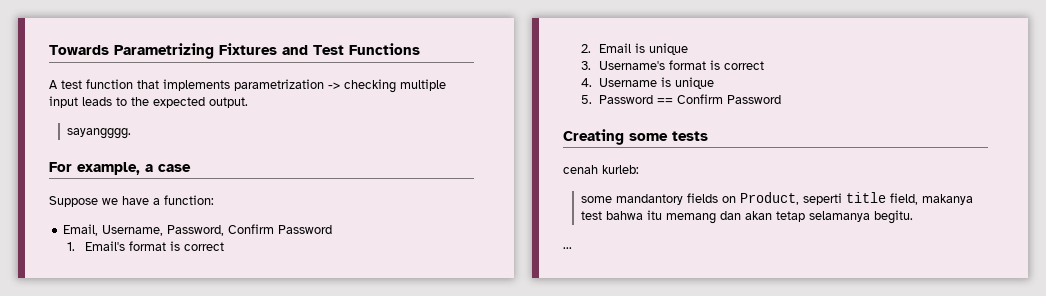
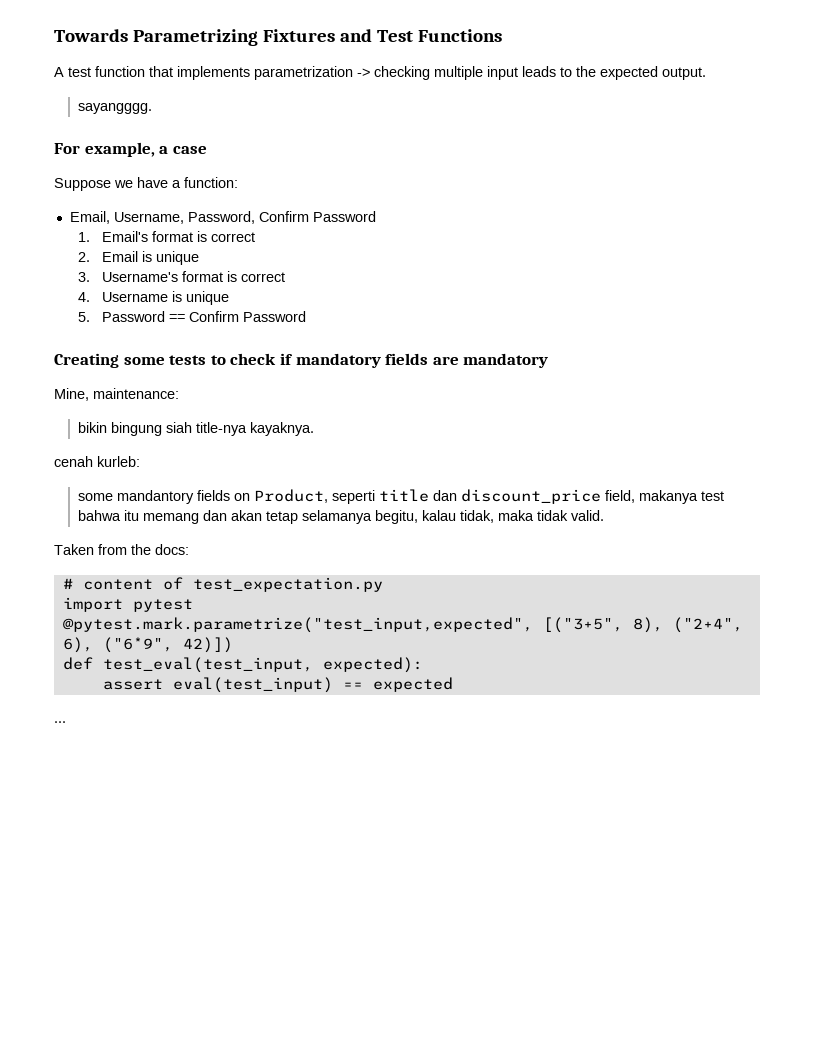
(708, 136) none -> [210,353,549,368] [54,388,179,401] [78,422,315,436] to check if mandatory fields are mandatory // Mine, maintenance: // bikin bingung siah title-nya kayaknya.
(887, 197) none -> [433,489,602,504] dan discount_price
[874,210,914,224] begitu. -> [375,510,605,524] [54,544,189,555] [62,577,383,592] [62,597,193,612] [62,617,743,633] [62,637,233,653] [62,657,423,673] [102,677,453,693] begitu, kalau tidak, maka tidak valid. // Taken from the docs: // # content of test_expectation.py // import pytest // @pytest.mark.parametrize("test_input,expected", [("3+5", 8), ("2+4", 6), ("6*9", 42)]) // def test_eval(test_input, expected): // assert eval(test_input) == expected

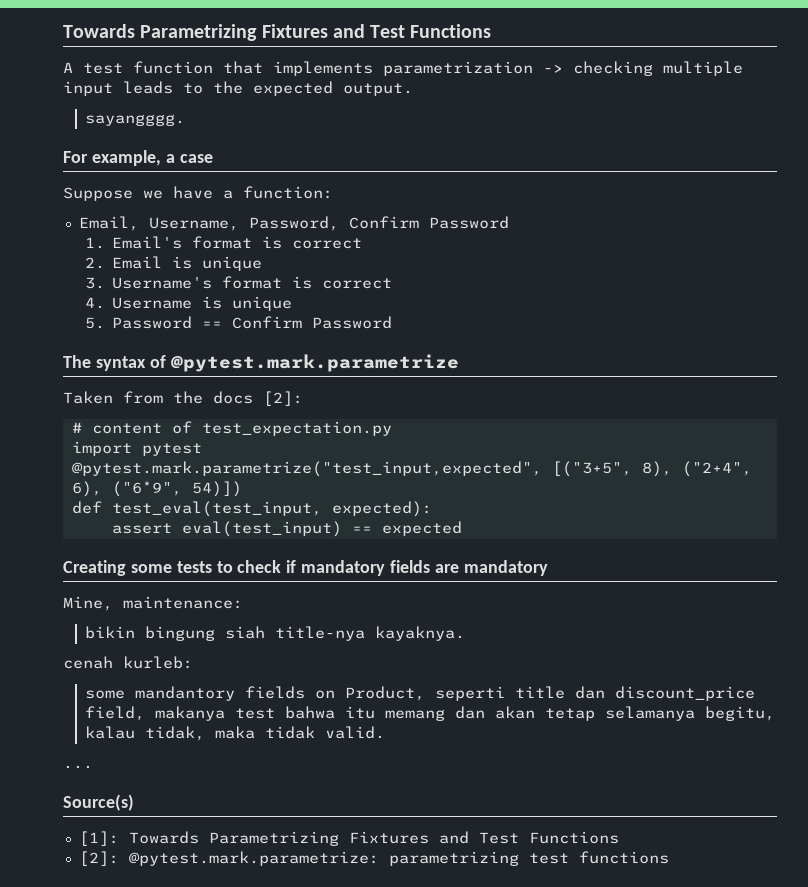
(307, 316) none -> [63,354,459,372] [63,391,303,406] [71,421,392,436] [71,441,202,456] [71,461,752,477] [71,481,242,497] [71,501,432,517] [111,521,462,537] // The syntax of @pytest.mark.parametrize // Taken from the docs [2]: // # content of test_expectation.py // import pytest // @pytest.mark.parametrize("test_input,expected", [("3+5", 8), ("2+4", 6), ("6*9", 54)]) // def test_eval(test_input, expected): // assert eval(test_input) == expected
[54,544,189,555] [62,577,383,592] [62,597,193,612] [62,617,743,633] [62,637,233,653] [62,657,423,673] [102,677,453,693] [54,721,66,723] Taken from the docs: // # content of test_expectation.py // import pytest // @pytest.mark.parametrize("test_input,expected", [("3+5", 8), ("2+4", 6), ("6*9", 42)]) // def test_eval(test_input, expected): // assert eval(test_input) == expected // ... -> [63,765,93,769] [63,794,134,811] [78,831,619,846] [78,851,669,866] ... // Source(s) // [1]: Towards Parametrizing Fixtures and Test Functions // [2]: @pytest.mark.parametrize: parametrizing test functions

